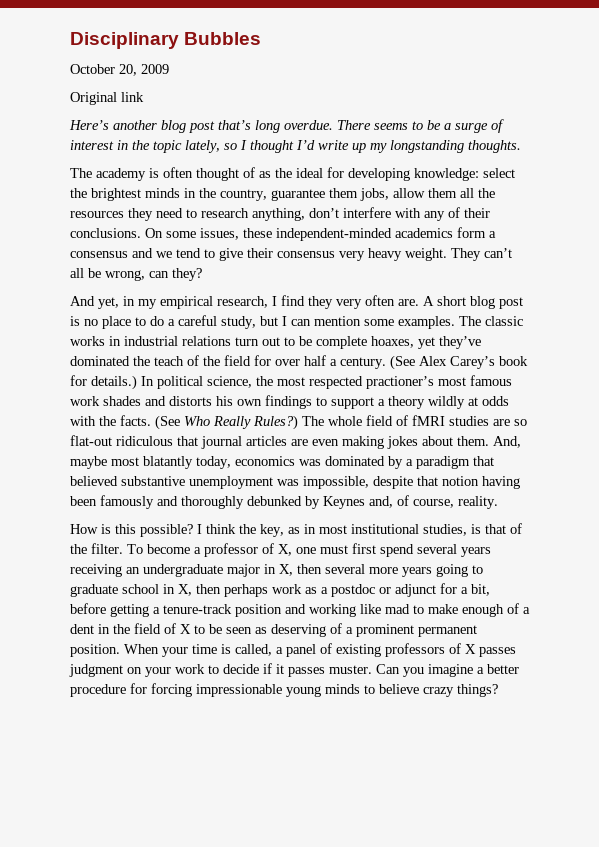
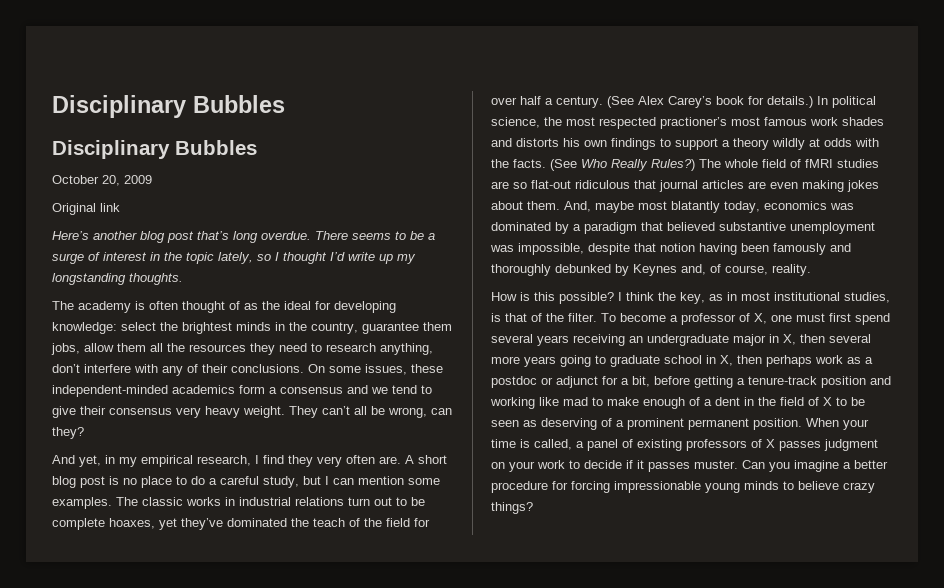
[70,32,262,49] Disciplinary Bubbles -> [52,95,285,118] [52,140,257,159] Disciplinary Bubbles // Disciplinary Bubbles

